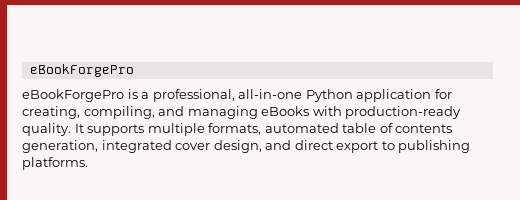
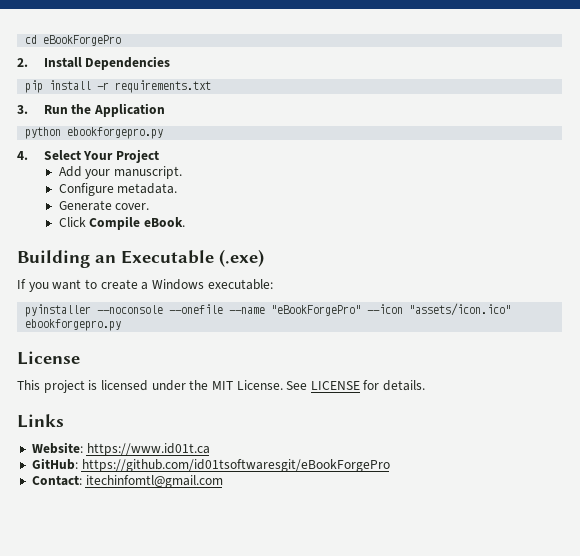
(29, 70) none -> [25,35,38,44] cd
[22,89,452,102] [22,106,462,119] [22,123,453,136] [22,140,471,153] [22,157,88,170] eBookForgePro is a professional, all-in-one Python application for creating, compiling, and managing eBooks with production-ready quality. It supports multiple formats, automated table of contents generation, integrated cover design, and direct export to publishing platforms. -> [17,56,171,70] [25,80,212,93] [17,103,166,117] [25,127,164,139] [17,149,160,163] [58,166,182,179] [58,183,178,196] [58,200,150,211] [58,216,185,230] [17,249,264,268] [17,279,273,292] [25,303,512,317] [25,319,122,331] [17,351,80,365] [17,380,426,393] [17,414,64,428] [31,442,210,456] [31,458,390,472] [31,475,223,488] 2. Install Dependencies // pip install -r requirements.txt // 3. Run the Application // python ebookforgepro.py // 4. Select Your Project // Add your manuscript. // Configure metadata. // Generate cover. // Click Compile eBook. // Building an Executable (.exe) // If you want to create a Windows executable: // pyinstaller --noconsole --onefile --name "eBookForgePro" --icon "assets/icon.ico" ebookforgepro.py // License // This project is licensed under the MIT License. See LICENSE for details. // Links // Website: https://www.id01t.ca // GitHub: https://github.com/id01tsoftwaresgit/eBookForgePro // Contact: itechinfomtl@gmail.com

